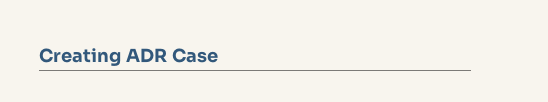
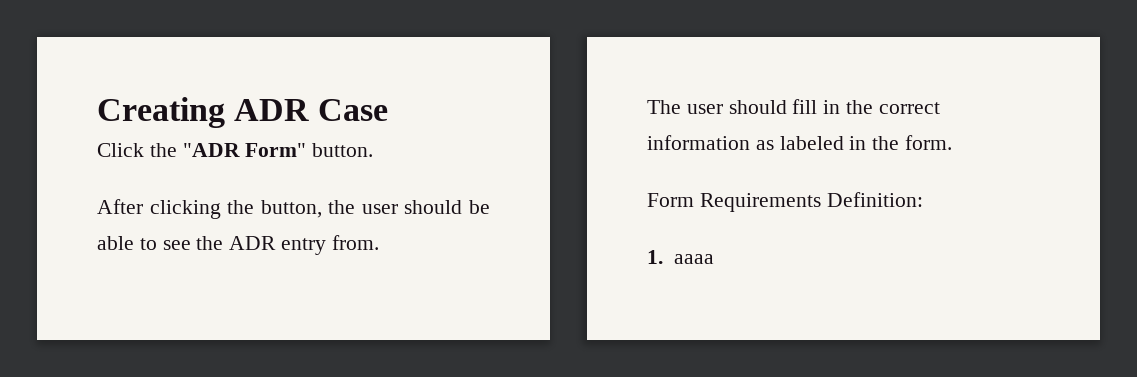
(218, 55) none -> [97,143,374,157] [97,199,490,219] [97,235,379,255] [647,99,940,114] [647,135,953,150] [647,192,923,212] [647,250,714,264] // Click the "ADR Form" button. // After clicking the button, the user should be able to see the ADR entry from. // The user should fill in the correct information as labeled in the form. // Form Requirements Definition: // 1. aaaa

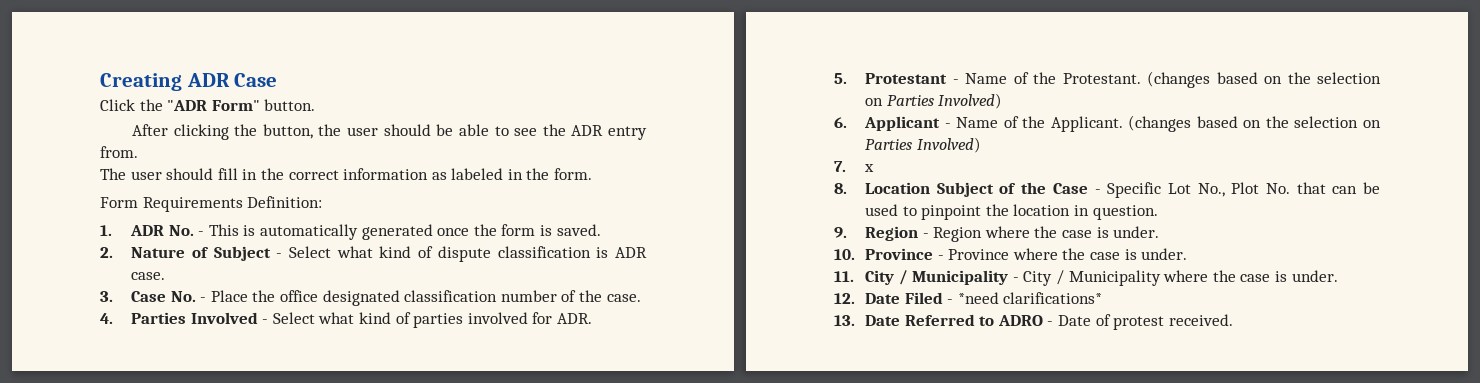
[673,254,714,264] aaaa -> [130,224,601,240] [100,246,648,262] [131,272,166,280] [100,290,641,306] [100,312,592,328] [834,71,1381,88] [865,93,1003,109] [834,115,1381,132] [865,137,981,153] [834,161,875,172] [834,182,1380,198] [865,204,1158,220] [834,226,1160,242] [834,248,1188,260] [834,270,1338,286] [834,292,1103,304] [834,314,1233,330] ADR No. - This is automatically generated once the form is saved. // 2. Nature of Subject - Select what kind of dispute classification is ADR case. // 3. Case No. - Place the office designated classification number of the case. // 4. Parties Involved - Select what kind of parties involved for ADR. // 5. Protestant - Name of the Protestant. (changes based on the selection on Parties Involved) // 6. Applicant - Name of the Applicant. (changes based on the selection on Parties Involved) // 7. x // 8. Location Subject of the Case - Specific Lot No., Plot No. that can be used to pinpoint the location in question. // 9. Region - Region where the case is under. // 10. Province - Province where the case is under. // 11. City / Municipality - City / Municipality where the case is under. // 12. Date Filed - *need clarifications* // 13. Date Referred to ADRO - Date of protest received.

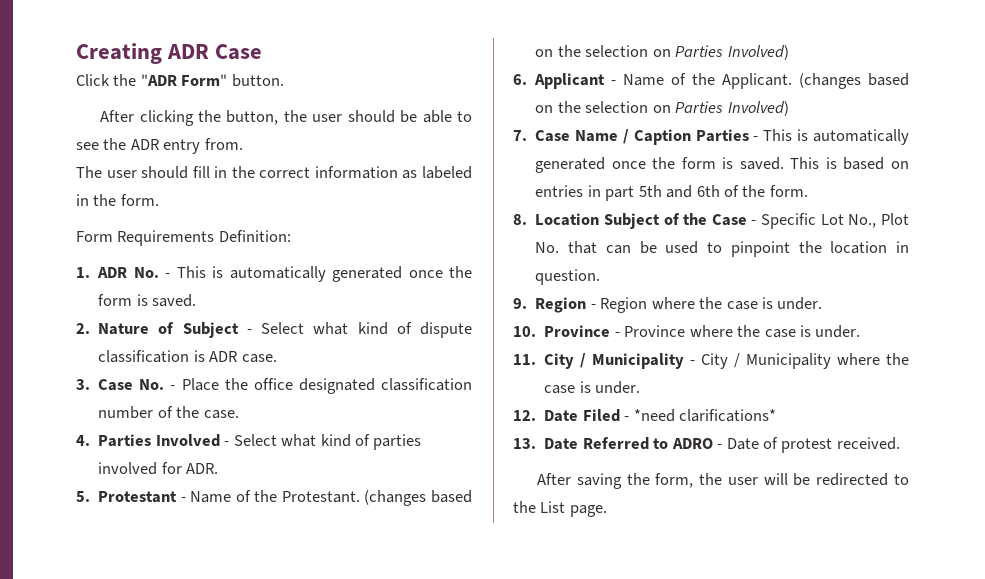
[864,164,875,172] x -> [535,129,909,145] [535,157,909,173] [535,185,808,201] Case Name / Caption Parties - This is automatically generated once the form is saved. This is based on entries in part 5th and 6th of the form.
(1233, 320) none -> [537,473,909,489] [513,501,607,517] // After saving the form, the user will be redirected to the List page.

